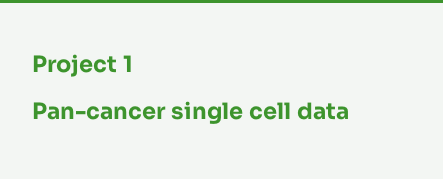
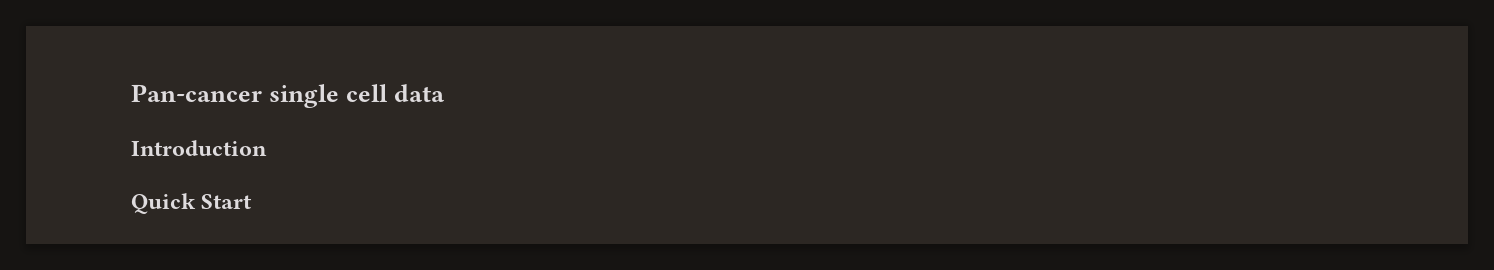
[32,54,134,77] Project 1 // -> (131, 93) none
(350, 111) none -> [131,140,267,156] [131,193,253,214] // Introduction // Quick Start

